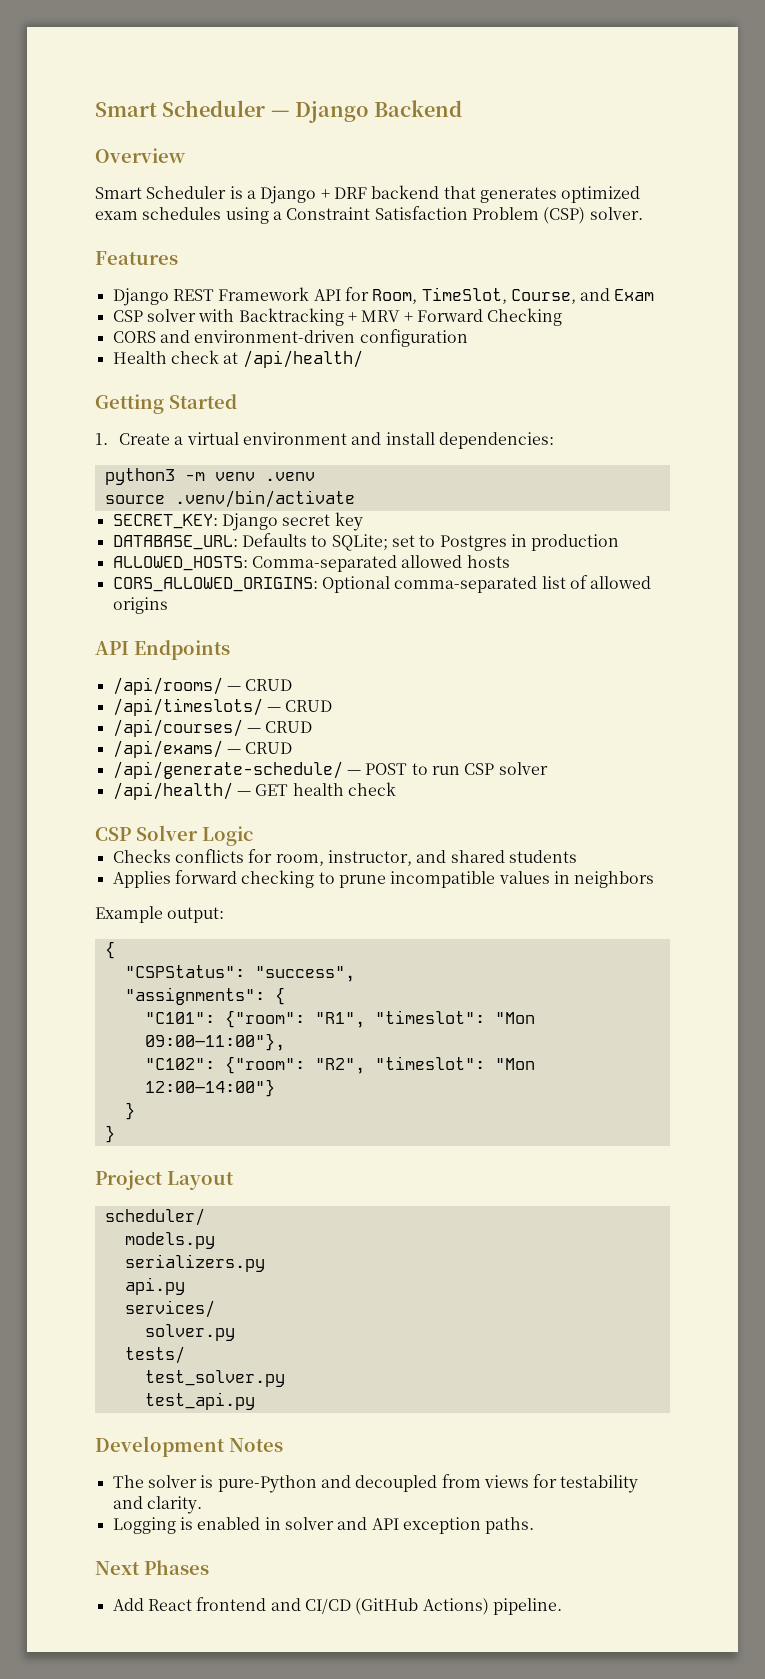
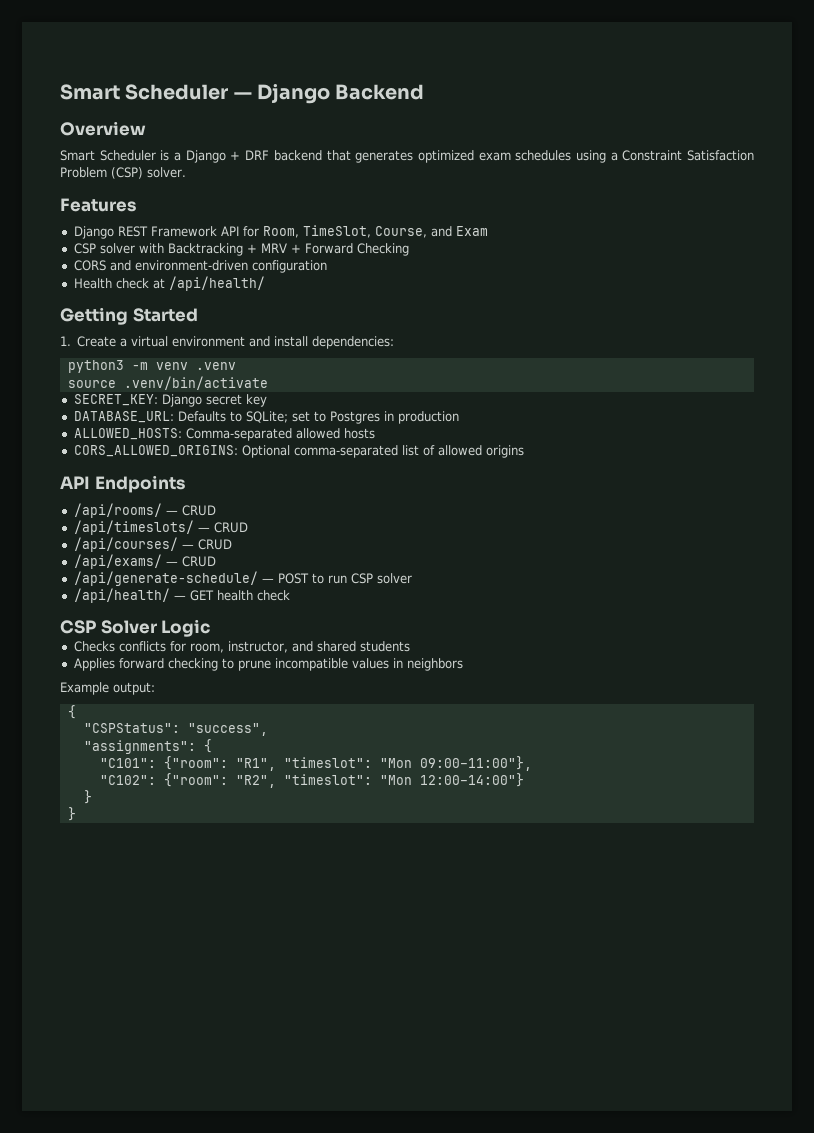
[95,1170,234,1190] [104,1208,205,1226] [124,1232,215,1249] [124,1254,265,1272] [124,1277,185,1295] [124,1300,215,1318] [144,1324,235,1341] [124,1346,185,1364] [144,1370,285,1387] [144,1392,255,1410] [95,1436,283,1457] [112,1474,639,1493] [112,1496,202,1514] [112,1517,535,1534] [95,1560,209,1575] [112,1597,562,1615] // Project Layout // scheduler/ // models.py // serializers.py // api.py // services/ // solver.py // tests/ // test_solver.py // test_api.py // Development Notes // The solver is pure-Python and decoupled from views for testability and clarity. // Logging is enabled in solver and API exception paths. // Next Phases // Add React frontend and CI/CD (GitHub Actions) pipeline. -> (76, 814) none

